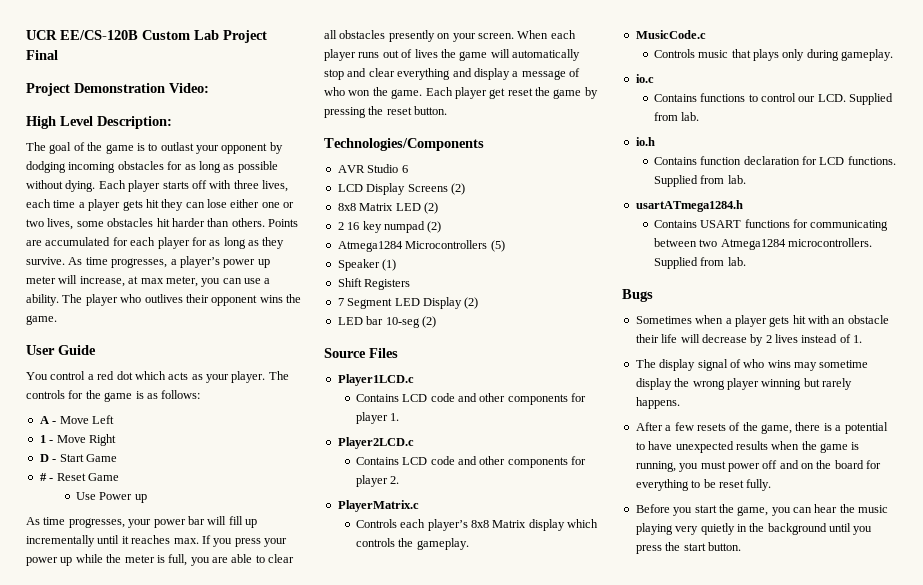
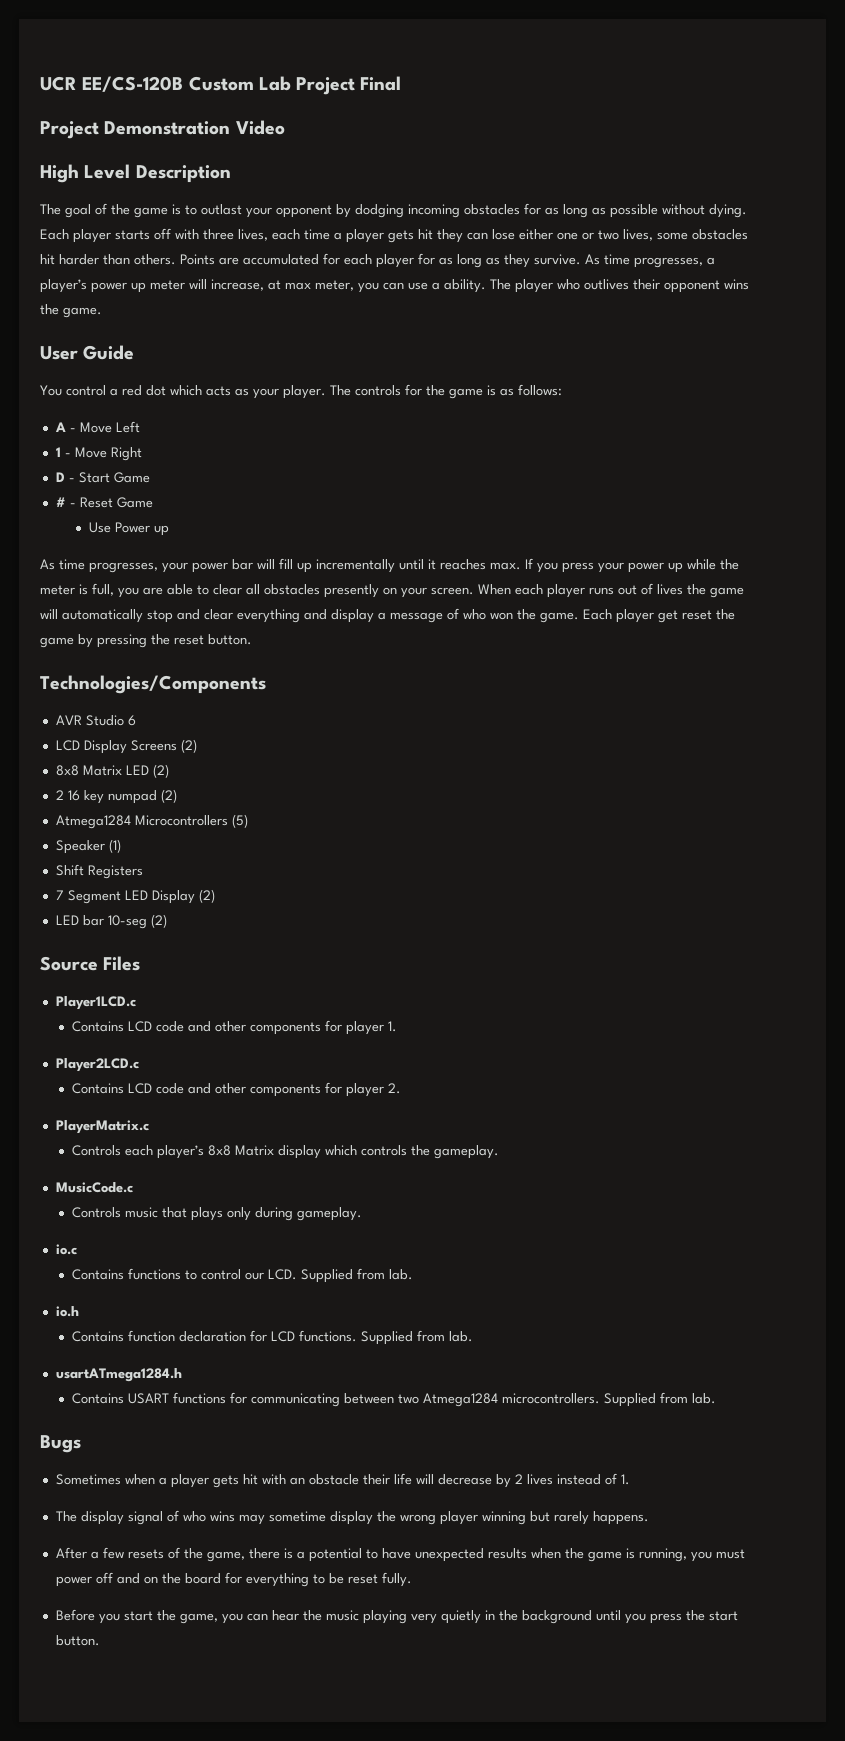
[169,83,209,93] Video: -> [235,120,285,135] Video
[97,116,172,129] Description: -> [135,165,231,183] Description

